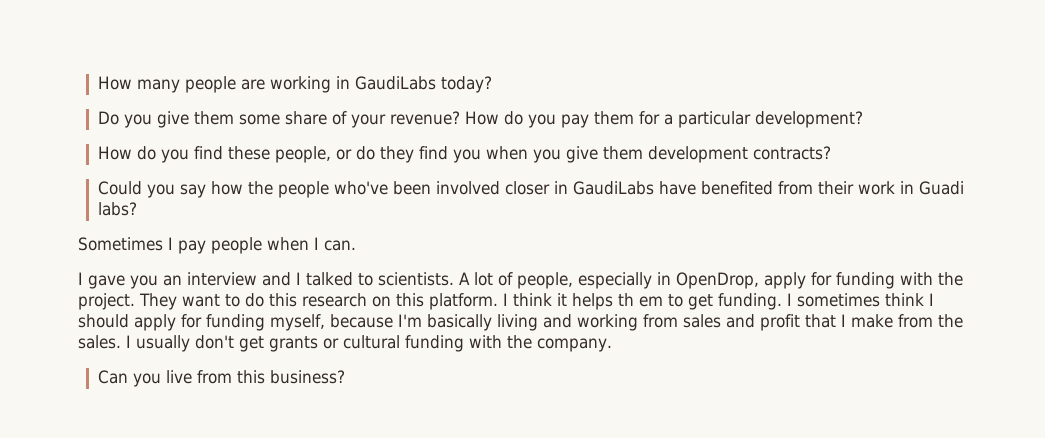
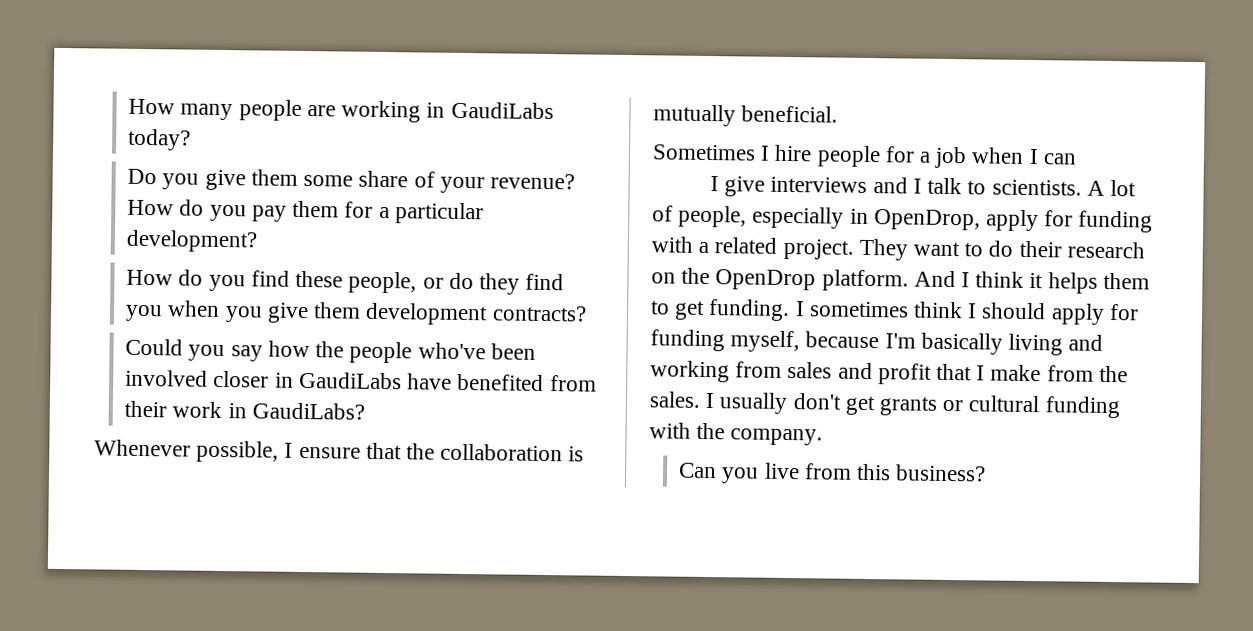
[918,181,964,195] [97,202,137,216] [78,237,262,254] Guadi labs? // Sometimes I pay people -> [251,402,365,420] [94,439,585,463] [653,104,839,127] [652,144,968,169] GaudiLabs? // Whenever possible, I ensure that the collaboration is mutually beneficial. // Sometimes I hire people for a job
[324,240,356,251] [78,272,257,289] can. // I gave you an interview -> [1042,153,1077,165] [710,176,868,197] can // I give interviews
[306,272,353,286] talked -> [927,177,963,195] talk
[938,272,963,286] the -> [698,237,778,254] a related
[269,293,297,307] this -> [1018,240,1062,258] their
[396,293,498,310] this platform. -> [681,267,956,292] the OpenDrop platform. And
[618,293,663,307] th em -> [1102,272,1150,290] them

